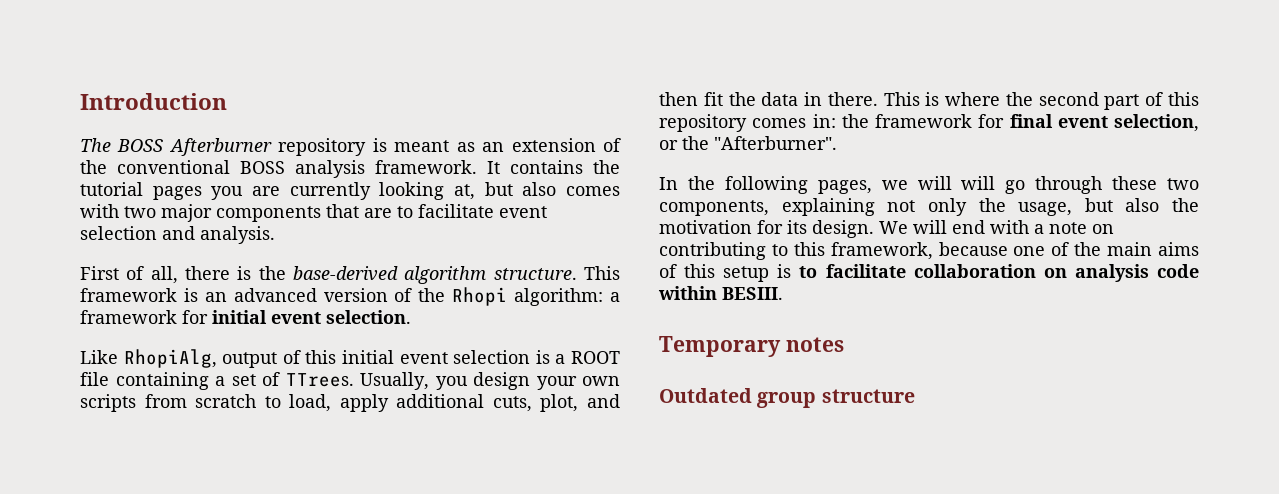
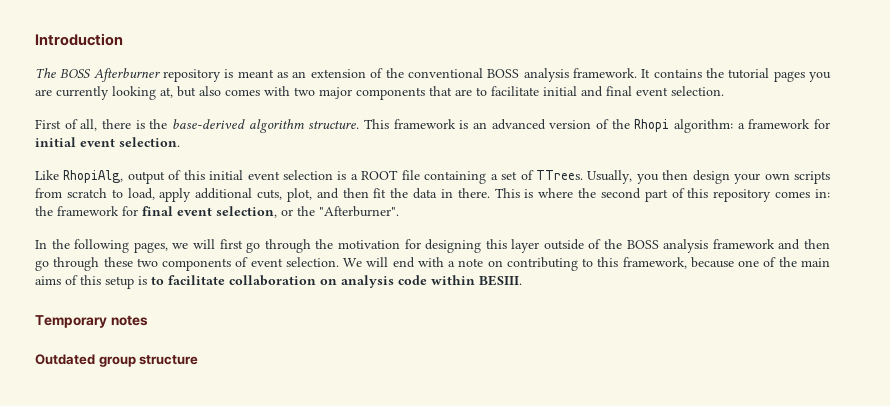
[499,206,547,218] [80,226,275,244] event selection and analysis. -> [543,86,724,97] initial and final event selection.
(468, 383) none -> [662,170,689,180] then
[961,176,1199,194] [659,198,1199,216] [659,220,874,238] will go through these two components, explaining not only the usage, but also the motivation for its design. -> [219,239,831,253] [35,257,339,271] first go through the motivation for designing this layer outside of the BOSS analysis framework and then go through these two components of event selection.

